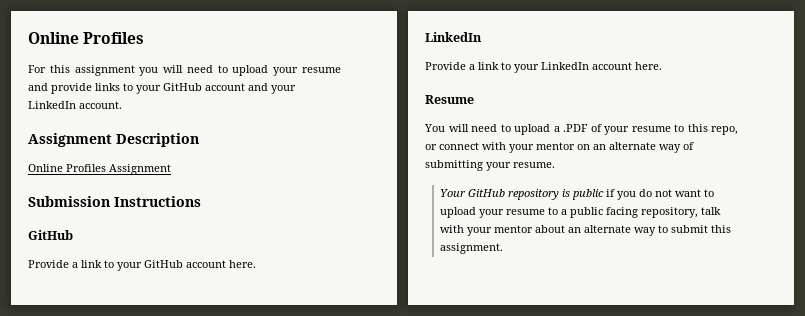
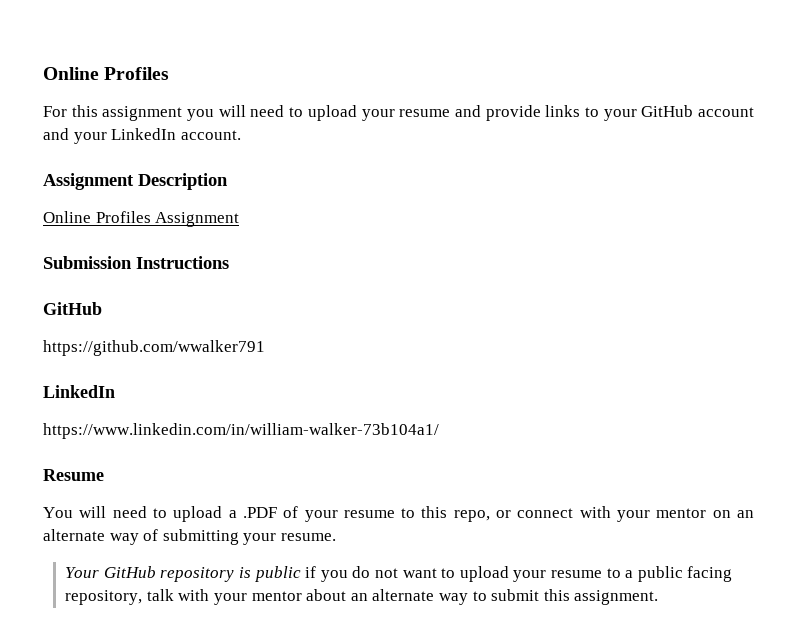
[28,260,256,271] [425,32,482,42] [425,62,662,73] Provide a link to your GitHub account here. // LinkedIn // Provide a link to your LinkedIn account here. -> [43,340,265,356] [43,385,115,398] [43,423,439,439] https://github.com/wwalker791 // LinkedIn // https://www.linkedin.com/in/william-walker-73b104a1/

